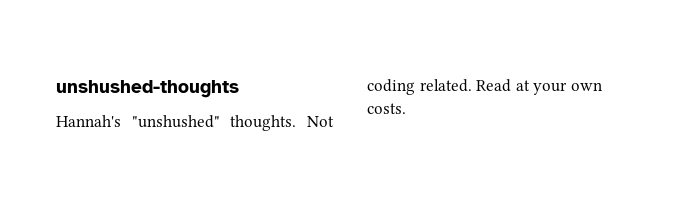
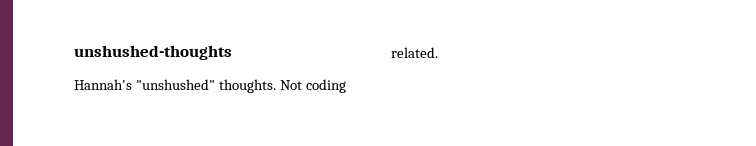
[476,79,602,95] [367,103,406,114] Read at your own costs. -> (438, 52) none

